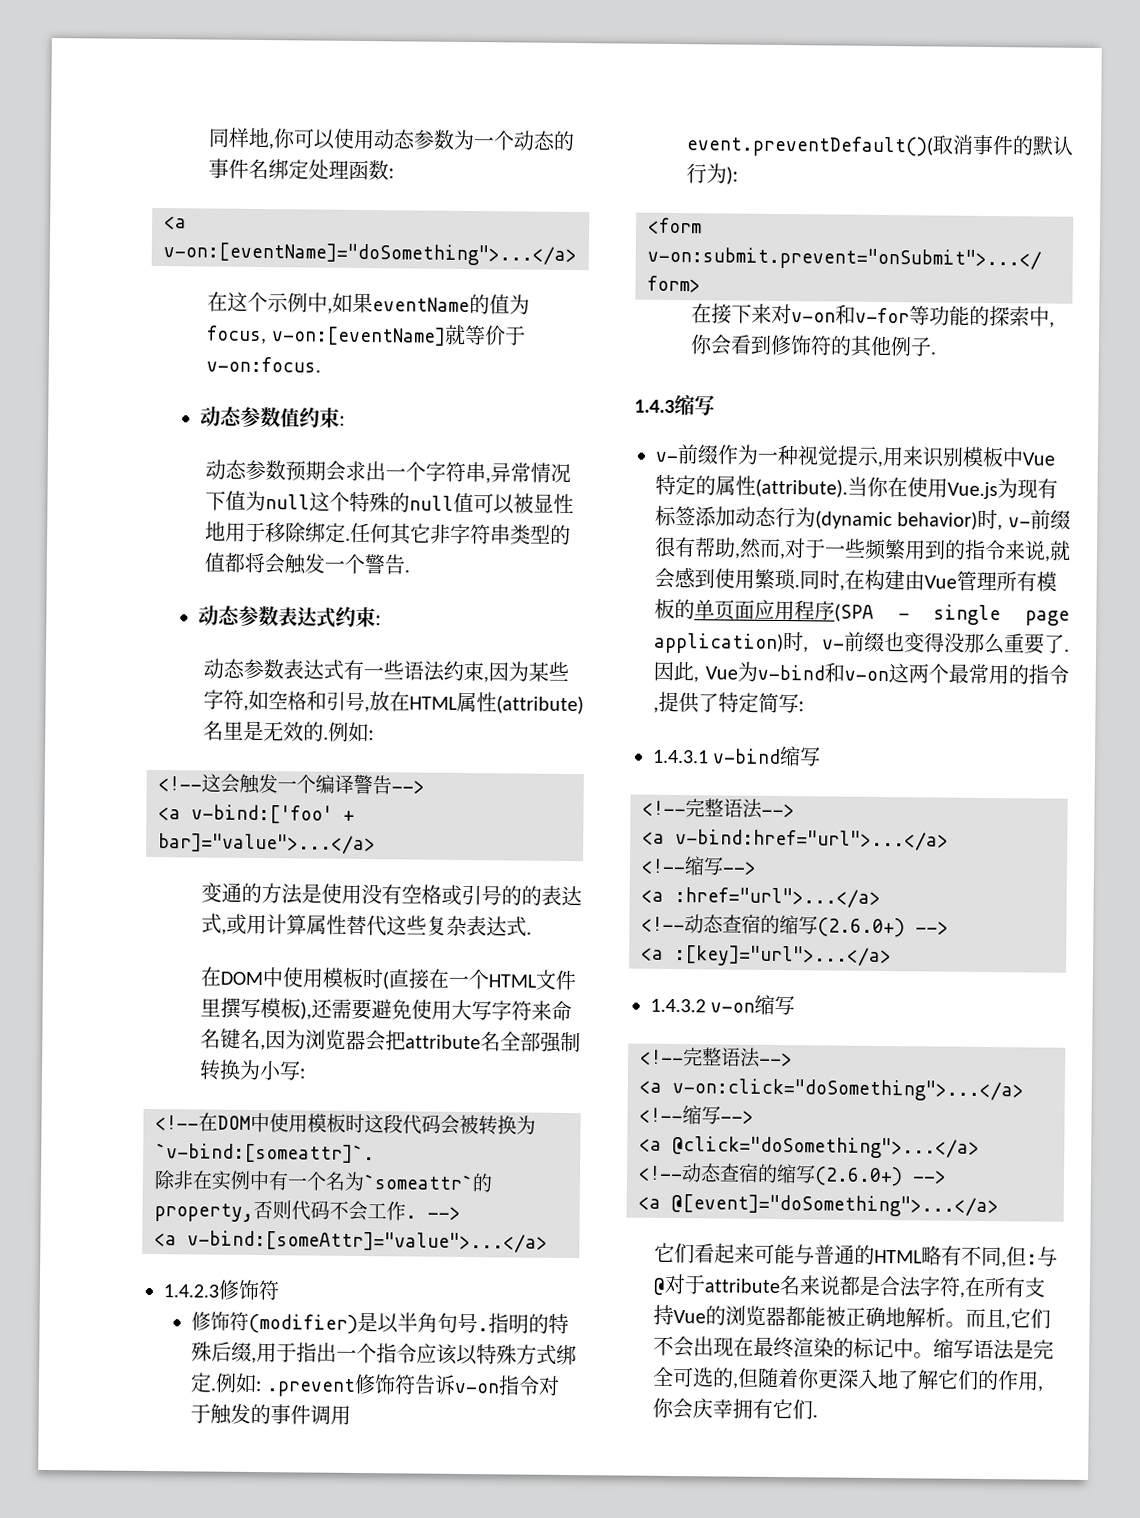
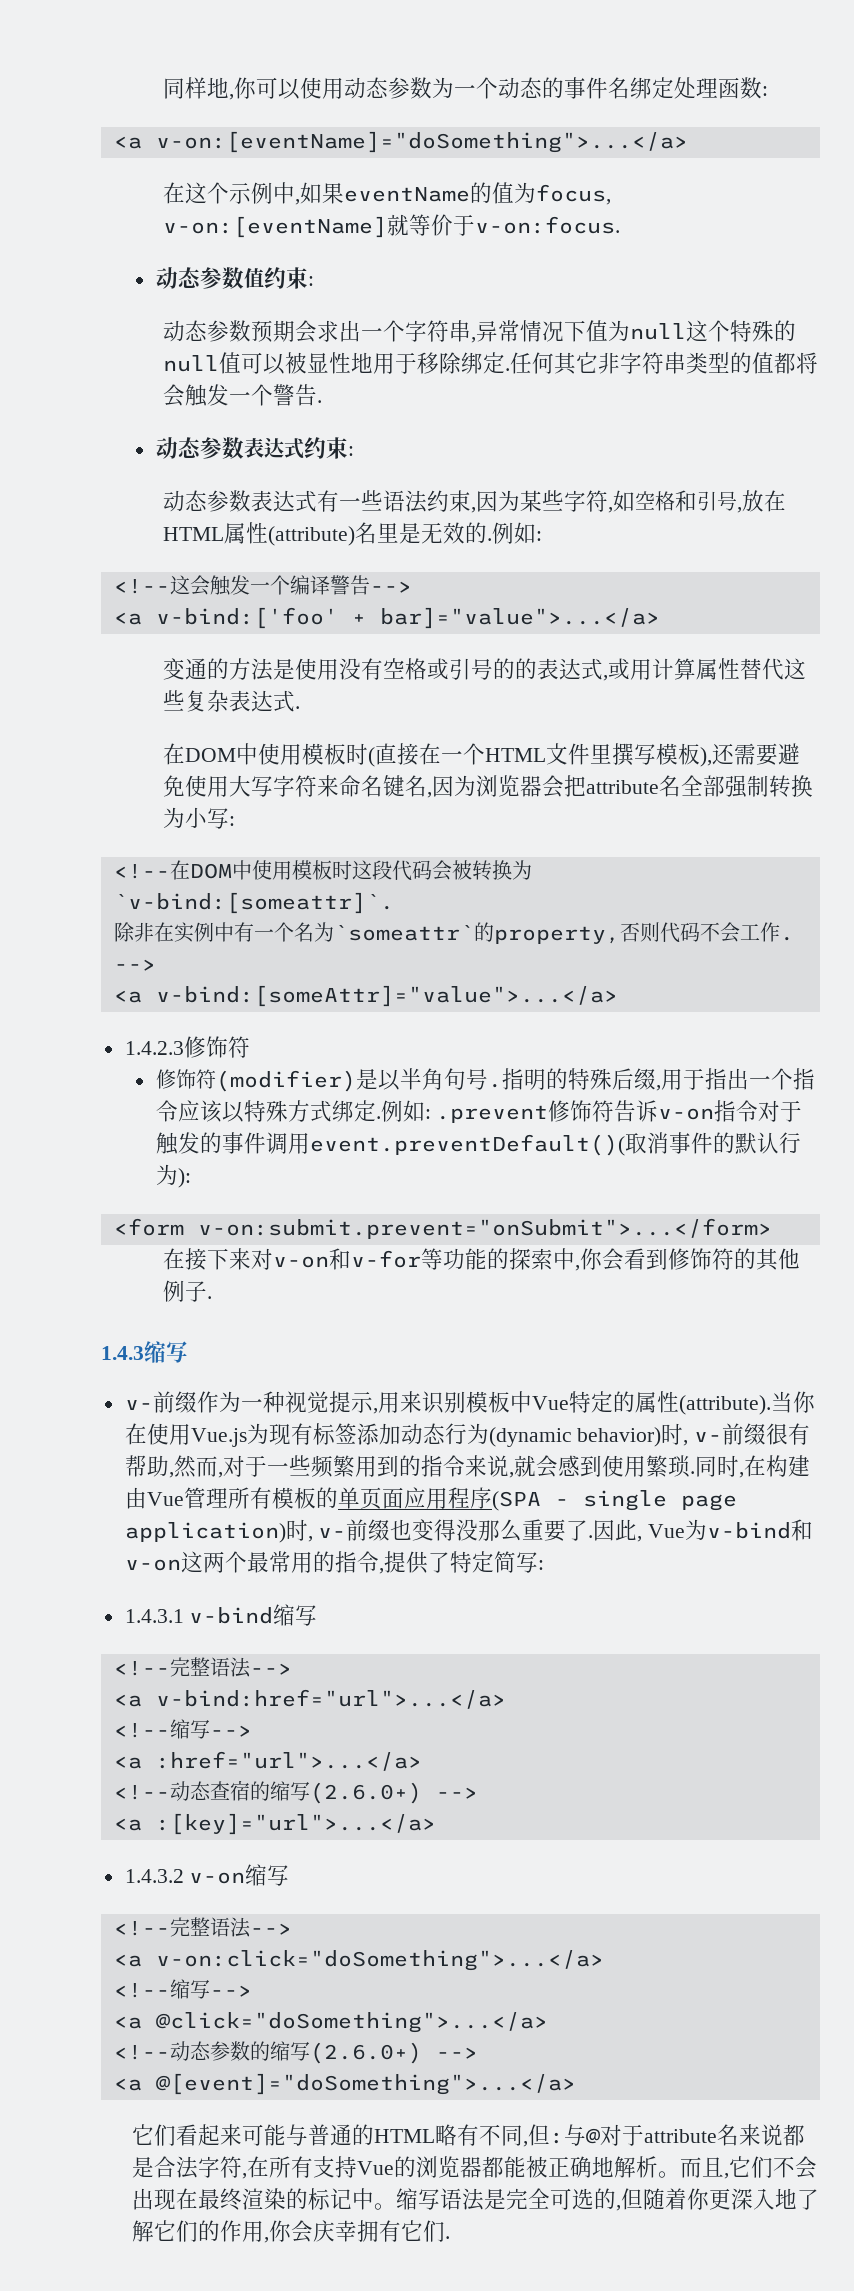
[719,1163,759,1183] 查宿 -> [209,2041,250,2061] 参数

